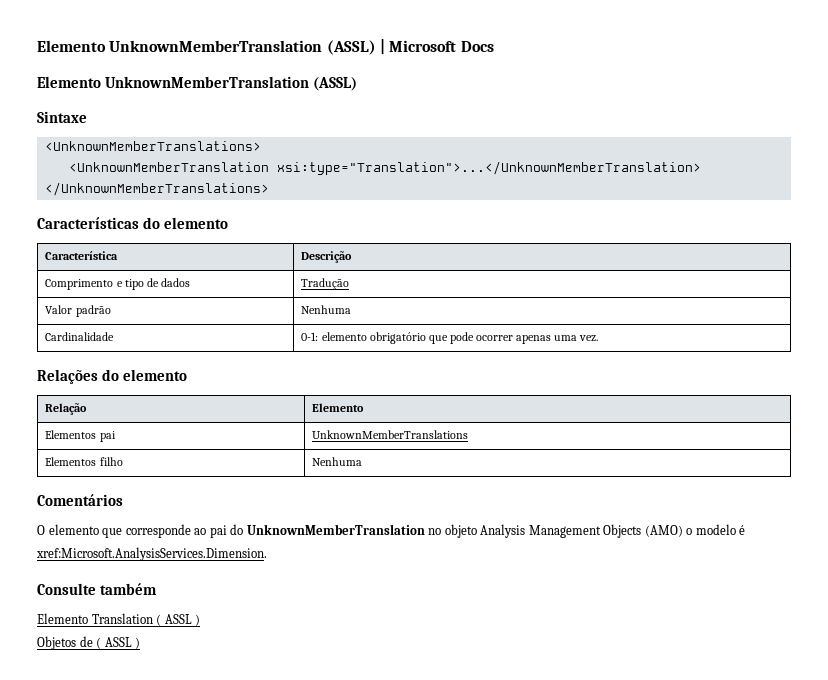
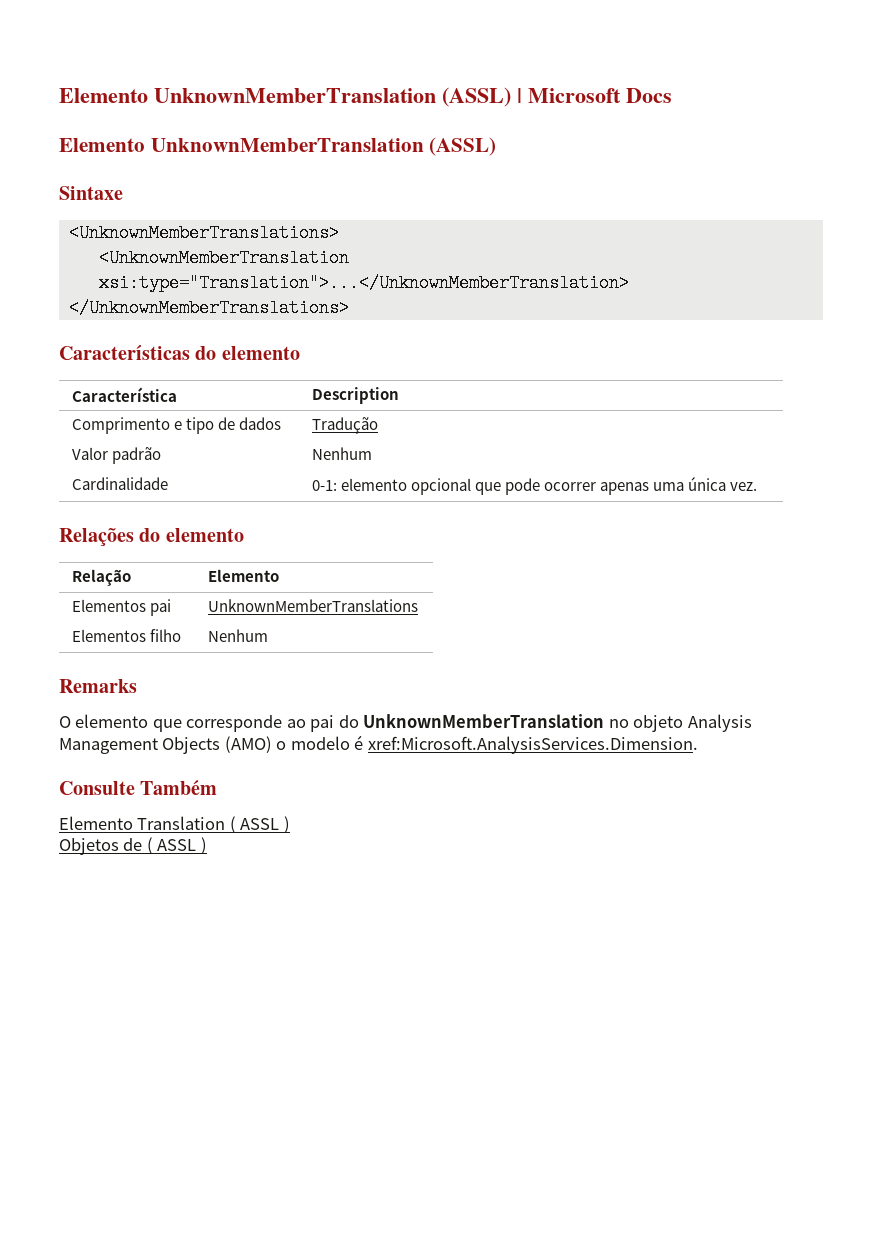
[301,251,353,263] Descrição -> [311,387,399,404] Description
[301,305,352,314] Nenhuma -> [311,447,372,460] Nenhum
[369,332,426,344] obrigatório -> [410,478,471,495] opcional
(578, 338) none -> [688,477,727,491] única
[312,457,363,466] [37,494,123,506] Nenhuma // Comentários -> [207,629,268,642] [59,679,137,693] Nenhum // Remarks
[99,583,157,595] também -> [140,780,218,795] Também

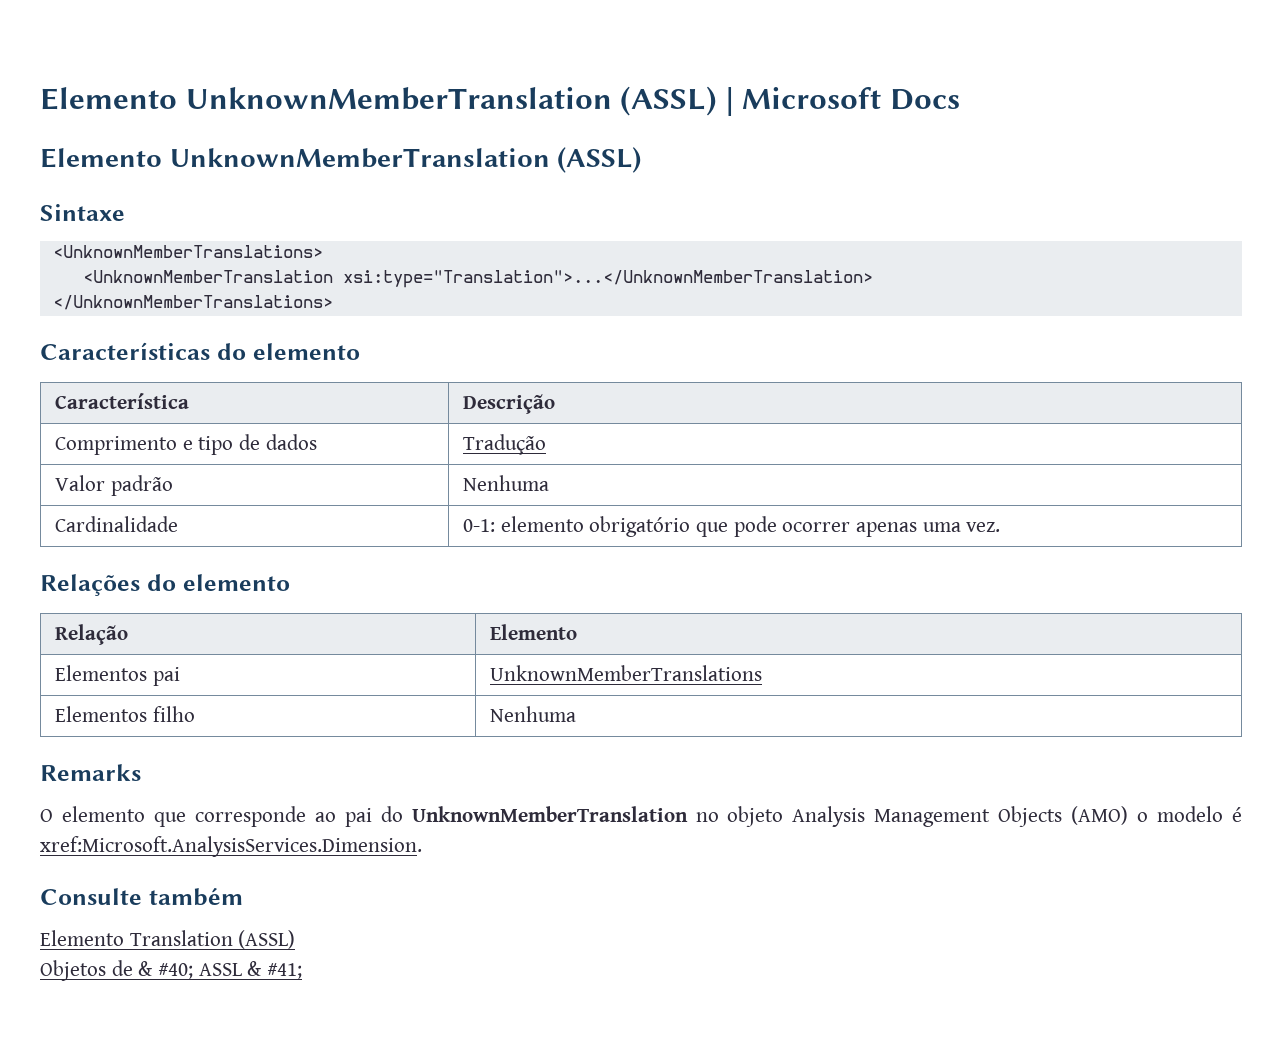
[311,387,399,404] Description -> [462,394,555,414] Descrição
[311,447,372,460] Nenhum -> [462,475,549,491] Nenhuma
[410,478,471,495] opcional -> [589,516,691,537] obrigatório
[688,477,727,491] única -> (961, 527) none
[207,629,268,642] Nenhum -> [489,706,576,722] Nenhuma
[140,780,218,795] Também -> [148,888,243,906] também
[229,816,290,833] ( ASSL ) -> [238,930,296,949] (ASSL)
[146,837,207,854] ( ASSL ) -> [138,961,303,979] & #40; ASSL & #41;

